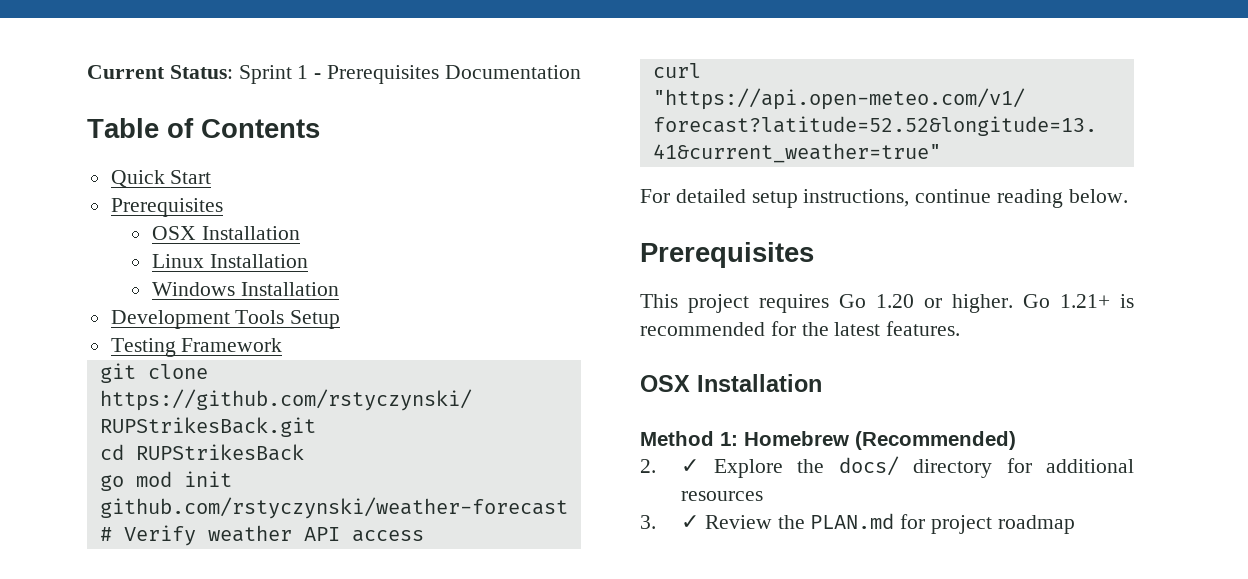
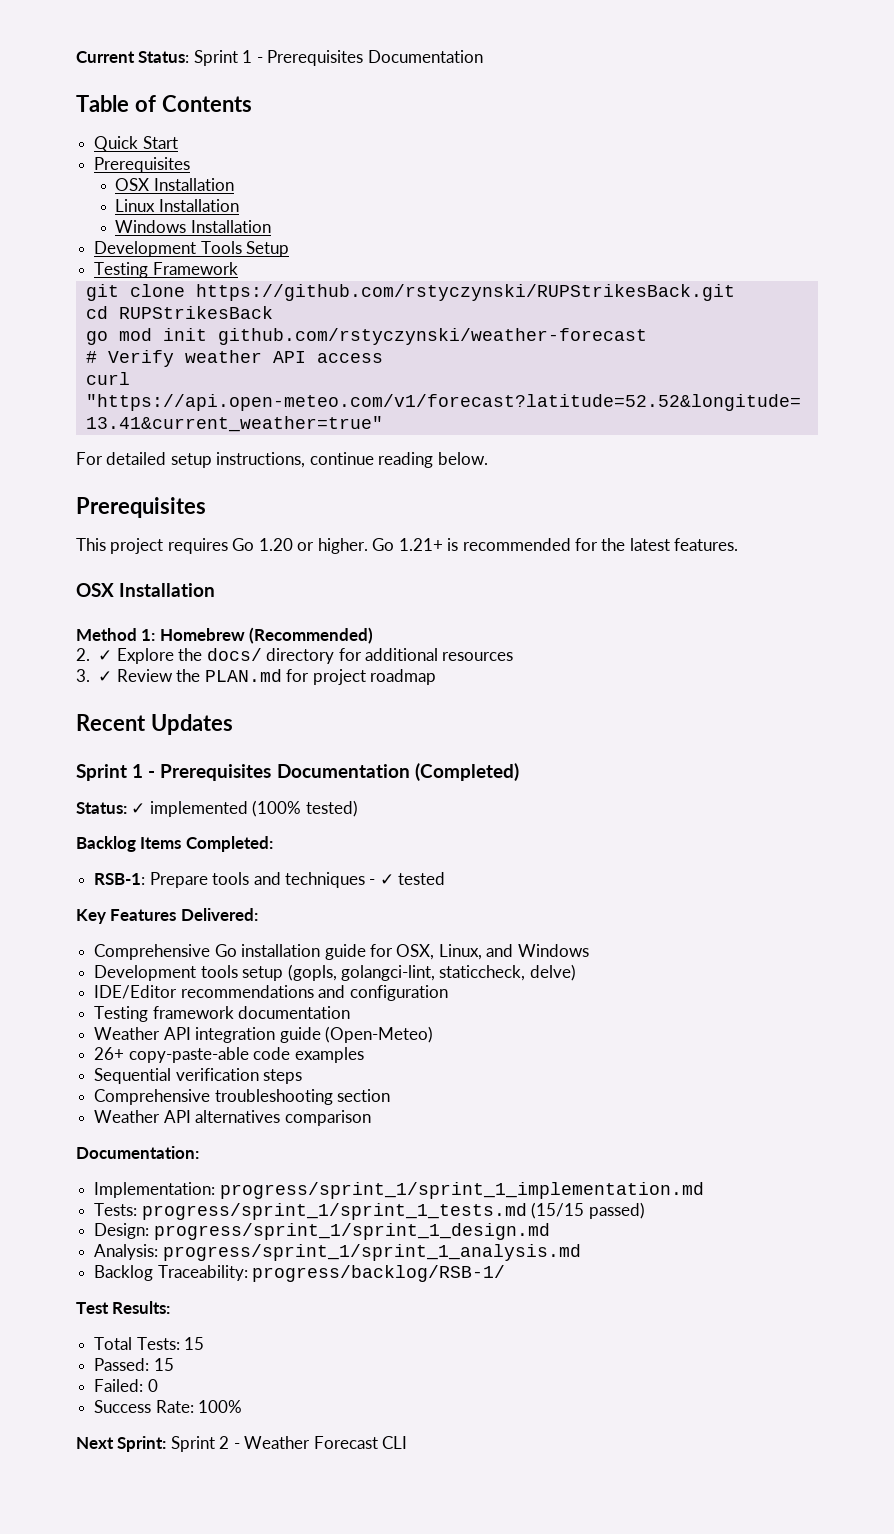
(1075, 524) none -> [76,714,233,735] [76,763,519,781] [76,800,358,817] [76,836,273,852] [94,872,446,888] [76,908,258,924] [94,944,589,960] [94,964,576,981] [94,985,448,1001] [94,1006,351,1022] [94,1026,433,1043] [94,1047,364,1063] [94,1068,303,1084] [94,1089,391,1105] [94,1110,371,1126] [76,1146,199,1159] [94,1182,704,1199] [94,1202,645,1220] [94,1223,550,1240] [94,1244,581,1261] [94,1265,506,1282] [76,1301,171,1314] [94,1337,205,1350] [94,1358,174,1371] [94,1379,158,1392] [94,1400,243,1413] [76,1436,408,1452] // Recent Updates // Sprint 1 - Prerequisites Documentation (Completed) // Status: ✓ implemented (100% tested) // Backlog Items Completed: // RSB-1: Prepare tools and techniques - ✓ tested // Key Features Delivered: // Comprehensive Go installation guide for OSX, Linux, and Windows // Development tools setup (gopls, golangci-lint, staticcheck, delve) // IDE/Editor recommendations and configuration // Testing framework documentation // Weather API integration guide (Open-Meteo) // 26+ copy-paste-able code examples // Sequential verification steps // Comprehensive troubleshooting section // Weather API alternatives comparison // Documentation: // Implementation: progress/sprint_1/sprint_1_implementation.md // Tests: progress/sprint_1/sprint_1_tests.md (15/15 passed) // Design: progress/sprint_1/sprint_1_design.md // Analysis: progress/sprint_1/sprint_1_analysis.md // Backlog Traceability: progress/backlog/RSB-1/ // Test Results: // Total Tests: 15 // Passed: 15 // Failed: 0 // Success Rate: 100% // Next Sprint: Sprint 2 - Weather Forecast CLI

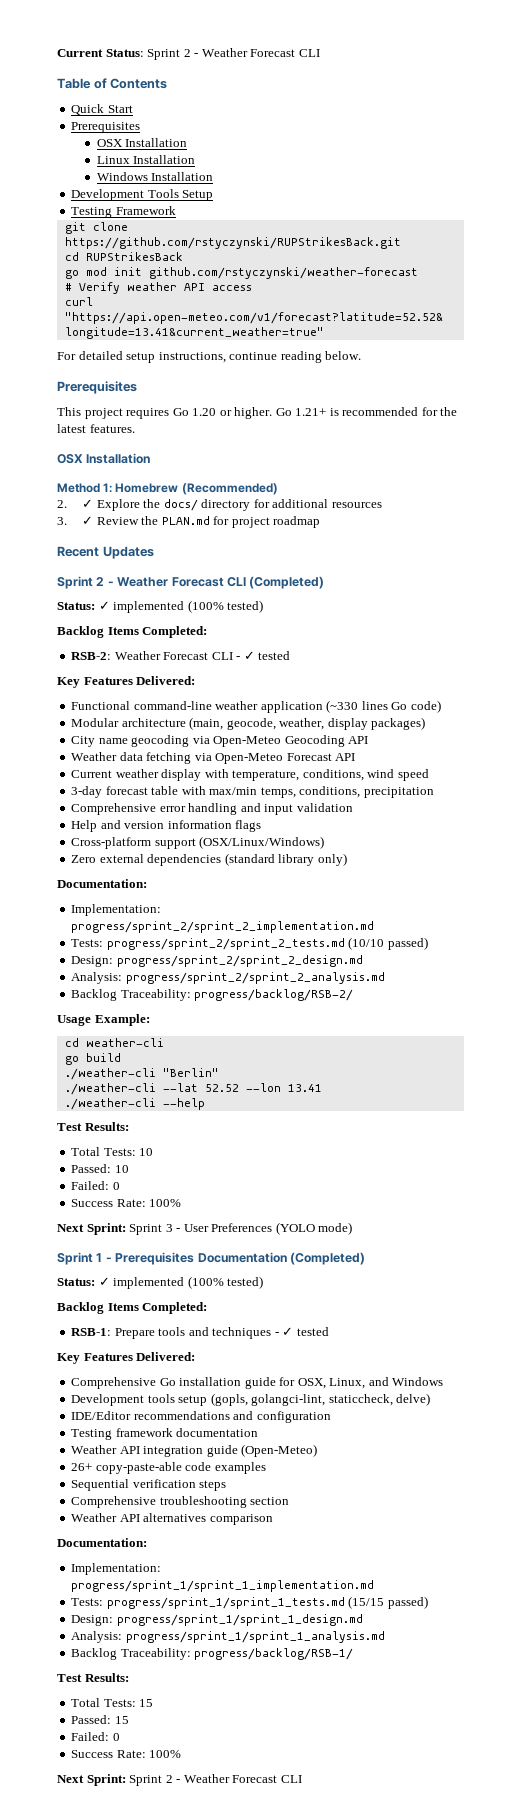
[242,50,483,66] 1 - Prerequisites Documentation -> [183,48,320,57] 2 - Weather Forecast CLI
(233, 724) none -> [57,576,325,589] [57,600,264,613] [57,626,208,638] [71,651,291,660] [57,676,196,688] [71,700,441,713] [71,717,426,730] [71,735,369,747] [71,752,356,764] [71,769,429,781] [71,786,434,798] [71,803,353,815] [71,820,262,832] [71,836,325,849] [71,853,347,866] [57,879,147,888] [71,904,162,916] [71,921,375,933] [71,937,428,950] [71,955,363,967] [71,972,385,984] [71,989,354,1001] [57,1014,150,1026] [64,1038,164,1047] [64,1053,121,1065] [64,1068,219,1080] [64,1083,322,1095] [64,1098,205,1110] [57,1122,129,1131] [71,1147,154,1156] [71,1164,129,1173] [71,1181,120,1190] [71,1199,182,1207] [57,1222,353,1235] // Sprint 2 - Weather Forecast CLI (Completed) // Status: ✓ implemented (100% tested) // Backlog Items Completed: // RSB-2: Weather Forecast CLI - ✓ tested // Key Features Delivered: // Functional command-line weather application (~330 lines Go code) // Modular architecture (main, geocode, weather, display packages) // City name geocoding via Open-Meteo Geocoding API // Weather data fetching via Open-Meteo Forecast API // Current weather display with temperature, conditions, wind speed // 3-day forecast table with max/min temps, conditions, precipitation // Comprehensive error handling and input validation // Help and version information flags // Cross-platform support (OSX/Linux/Windows) // Zero external dependencies (standard library only) // Documentation: // Implementation: progress/sprint_2/sprint_2_implementation.md // Tests: progress/sprint_2/sprint_2_tests.md (10/10 passed) // Design: progress/sprint_2/sprint_2_design.md // Analysis: progress/sprint_2/sprint_2_analysis.md // Backlog Traceability: progress/backlog/RSB-2/ // Usage Example: // cd weather-cli // go build // ./weather-cli "Berlin" // ./weather-cli --lat 52.52 --lon 13.41 // ./weather-cli --help // Test Results: // Total Tests: 10 // Passed: 10 // Failed: 0 // Success Rate: 100% // Next Sprint: Sprint 3 - User Preferences (YOLO mode)

